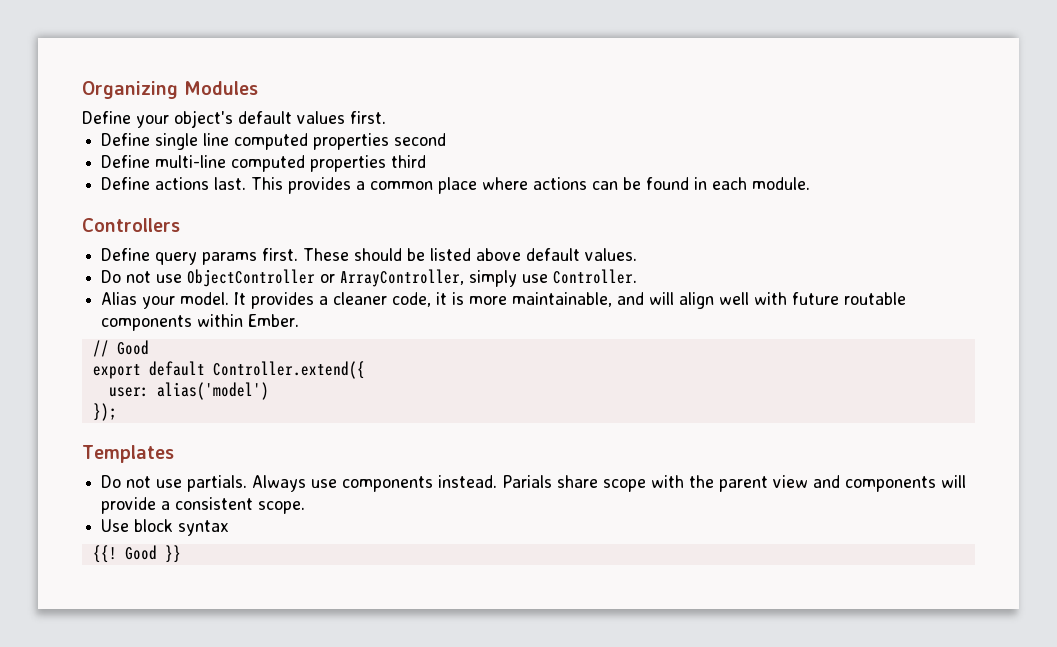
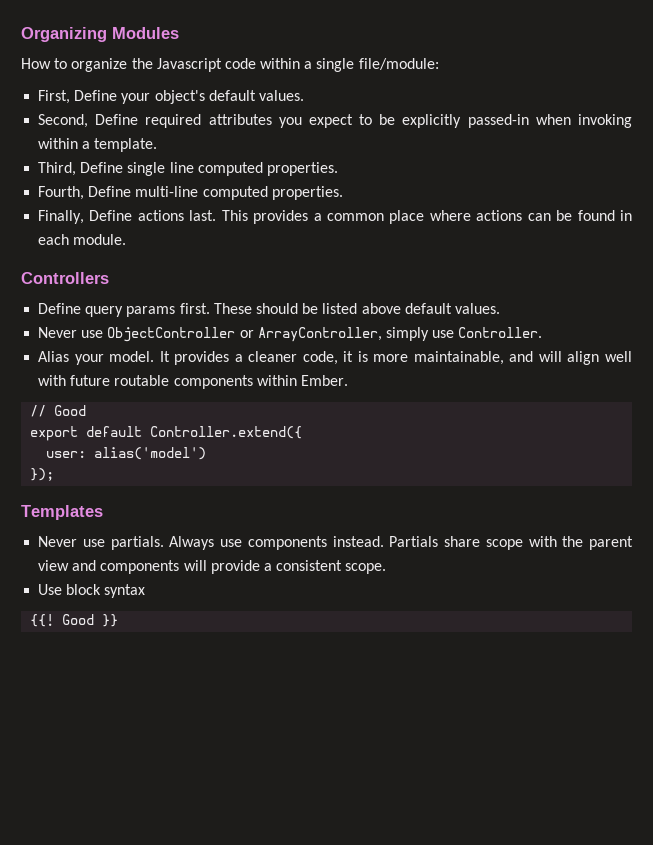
[82,110,386,128] Define your object's default values first. // -> [21,58,439,72] [38,90,304,104] [38,114,632,128] [38,138,158,152] [38,162,77,176] How to organize the Javascript code within a single file/module: // First, Define your object's default values. // Second, Define required attributes you expect to be explicitly passed-in when invoking within a template. // Third,
[313,133,447,150] properties second // -> [266,162,338,176] [38,186,85,200] properties. // Fourth,
[310,155,427,172] properties third // -> [271,186,343,200] [38,210,85,224] properties. // Finally,
[101,270,152,283] Do not -> [38,327,78,338] Never
[101,475,152,488] Do not -> [38,536,78,547] Never
[502,475,553,488] Parials -> [389,536,439,547] Partials

